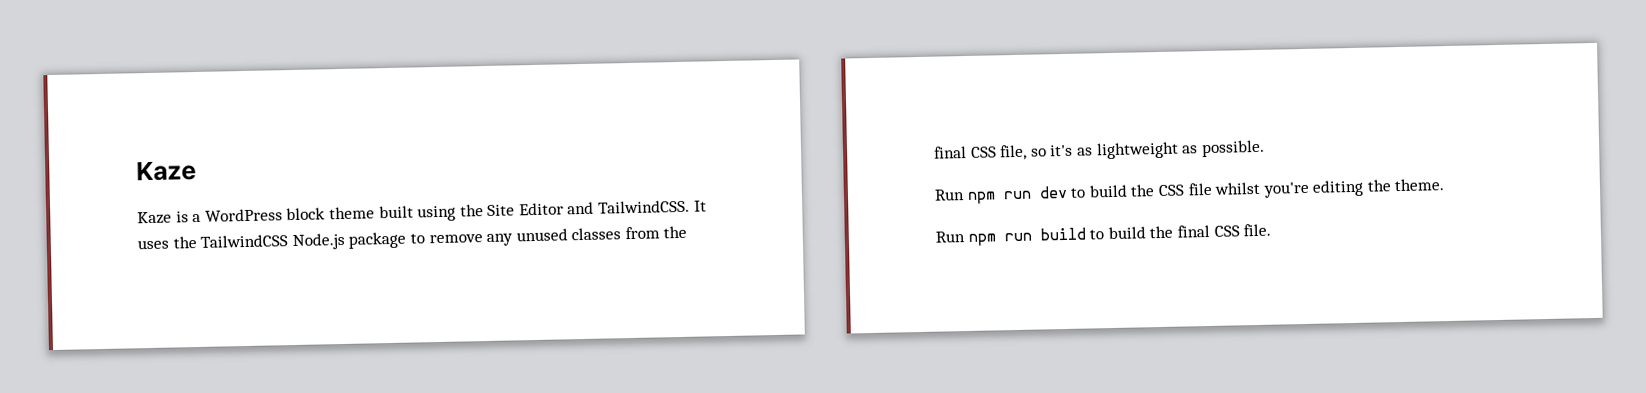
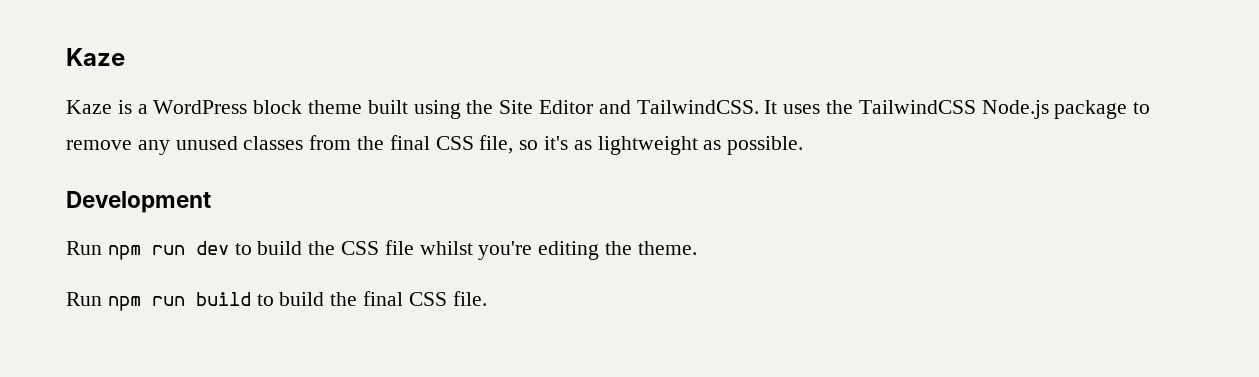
(1265, 148) none -> [66,191,211,213] // Development

